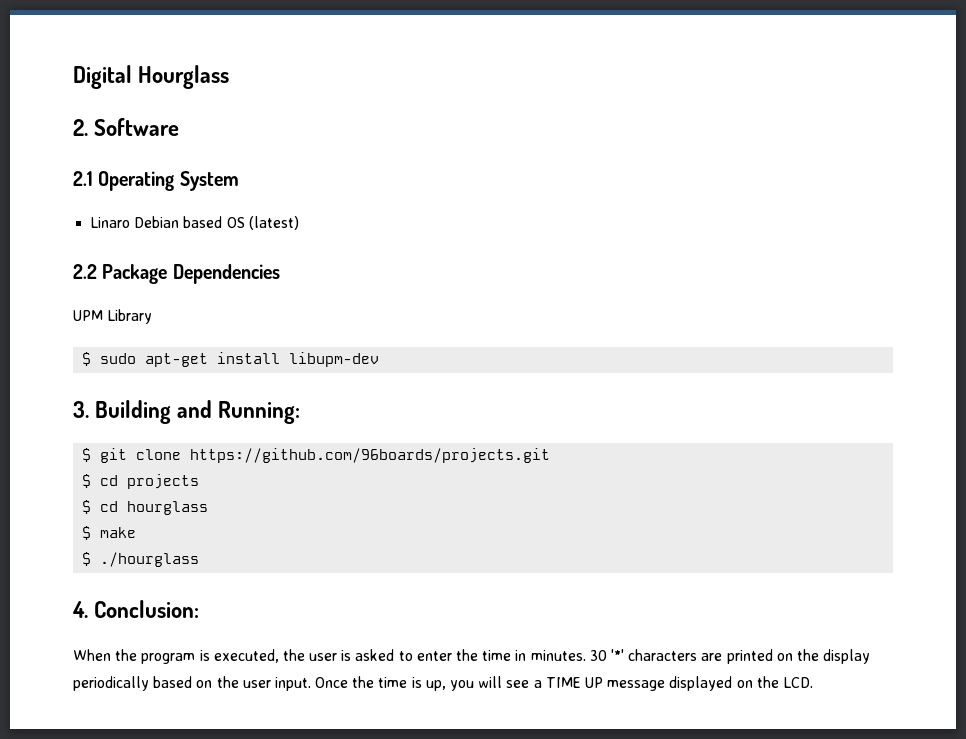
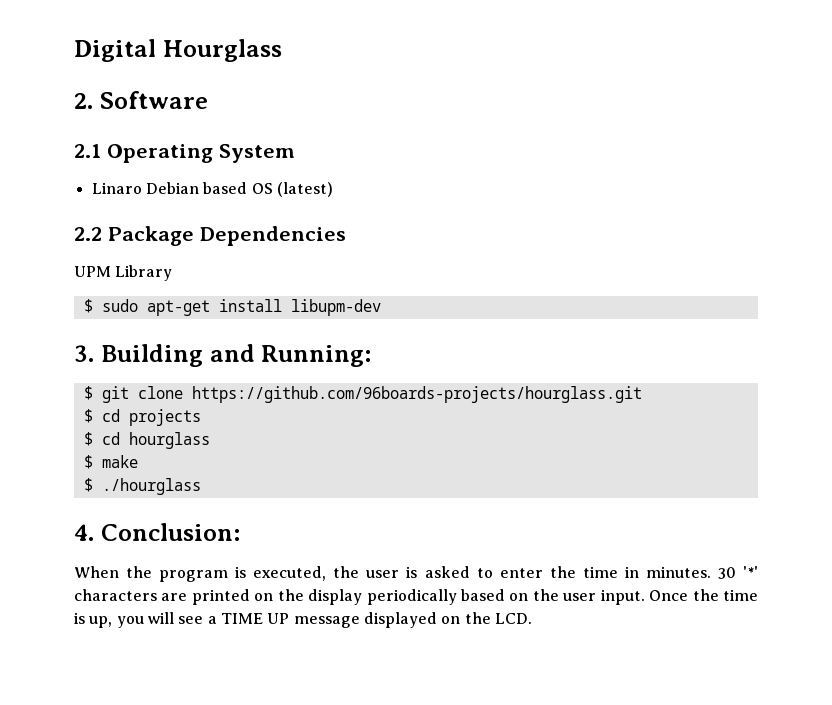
[190,448,551,463] https://github.com/96boards/projects.git -> [191,386,642,403] https://github.com/96boards-projects/hourglass.git

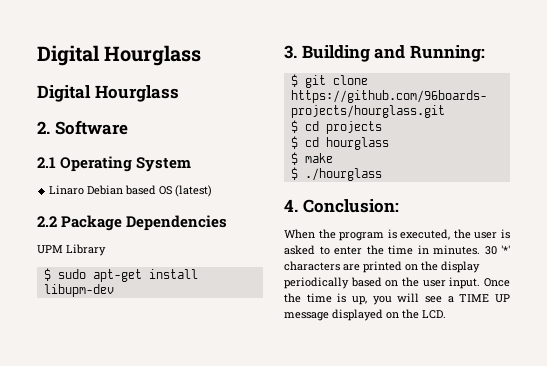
[74,39,282,62] Digital Hourglass -> [37,45,202,66] [37,85,179,102] Digital Hourglass // Digital Hourglass

